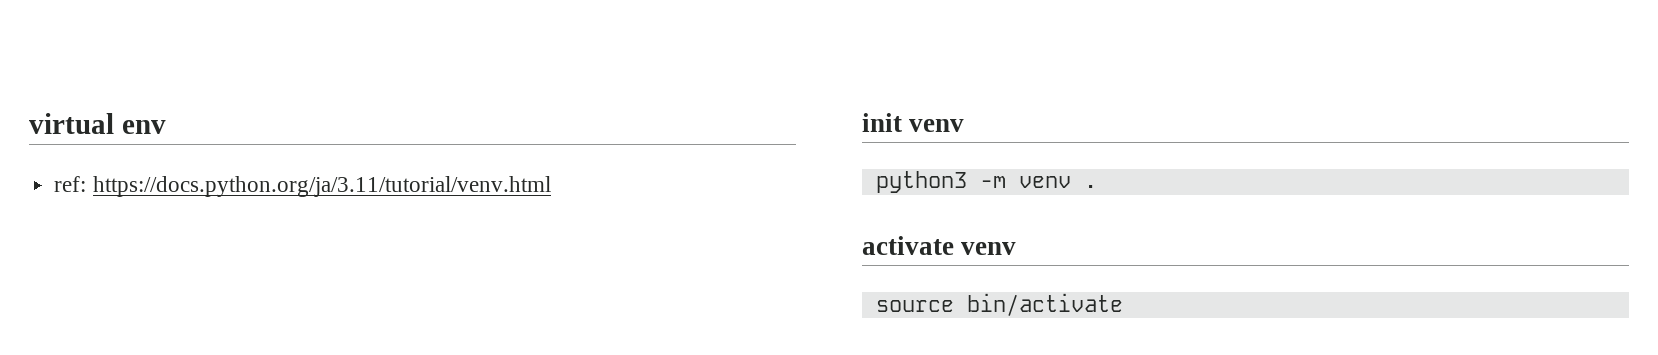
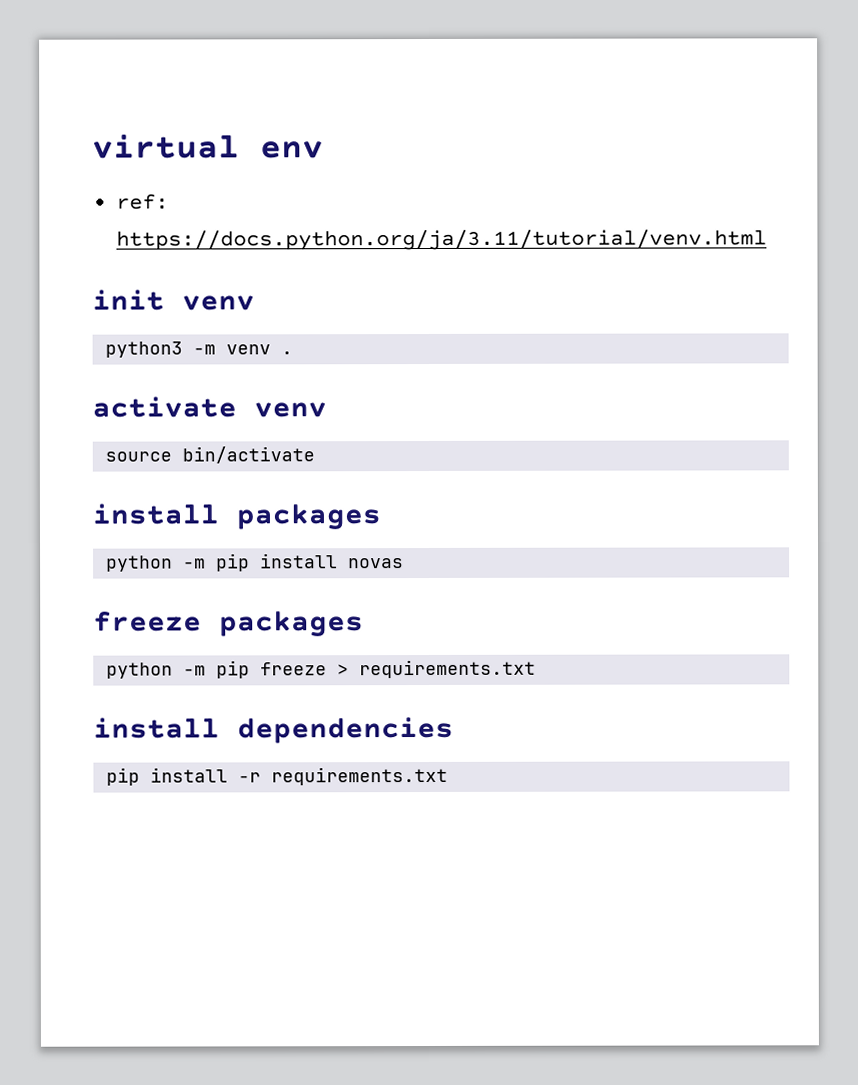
(1123, 304) none -> [92,503,381,530] [106,553,405,572] [93,611,364,637] [106,659,537,679] [93,716,454,744] [106,766,449,786] // install packages // python -m pip install novas // freeze packages // python -m pip freeze > requirements.txt // install dependencies // pip install -r requirements.txt

